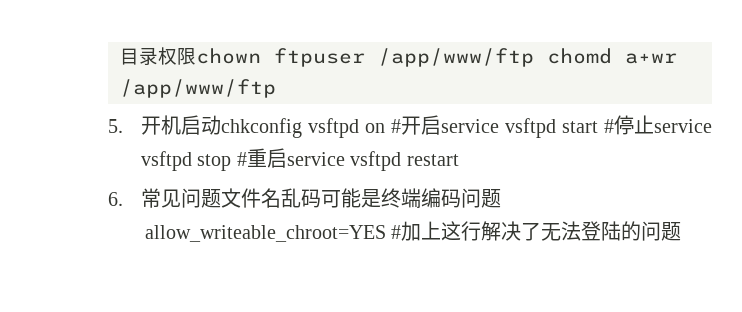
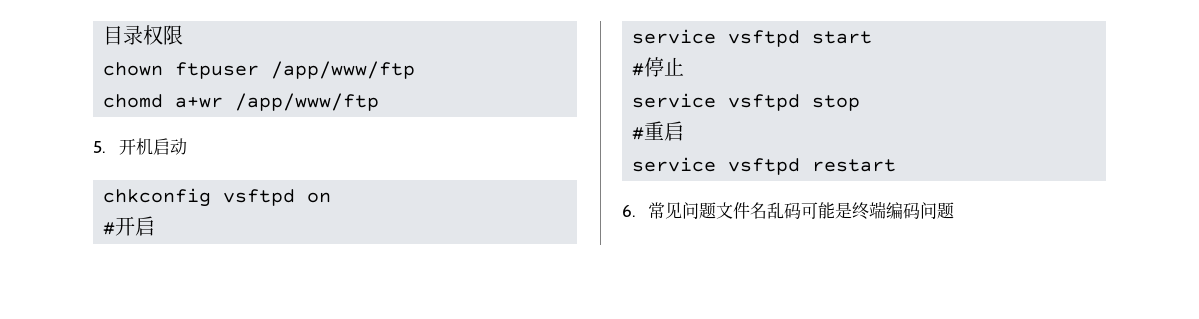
(196, 56) none -> (184, 35) //
(534, 57) none -> (416, 70) //
(221, 125) none -> (187, 146) //
(385, 128) none -> (332, 197) //
(441, 125) none -> (156, 226) //
(598, 127) none -> (873, 37) //
(654, 124) none -> (685, 66) //
(232, 162) none -> (861, 103) //
(287, 158) none -> (685, 131) //
[144,221,682,242] // allow_writeable_chroot=YES #加上这行解决了无法登陆的问题 -> (954, 210) none

